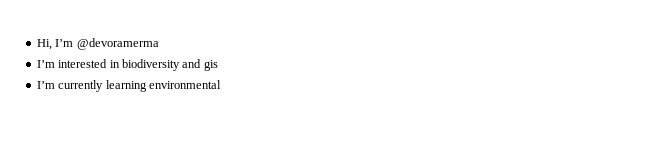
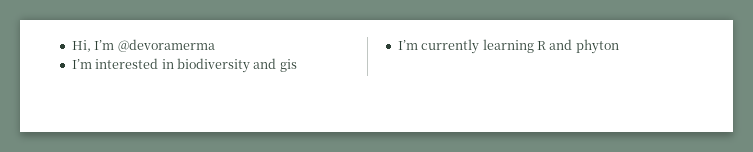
[148,80,221,89] environmental -> [536,39,619,54] R and phyton

